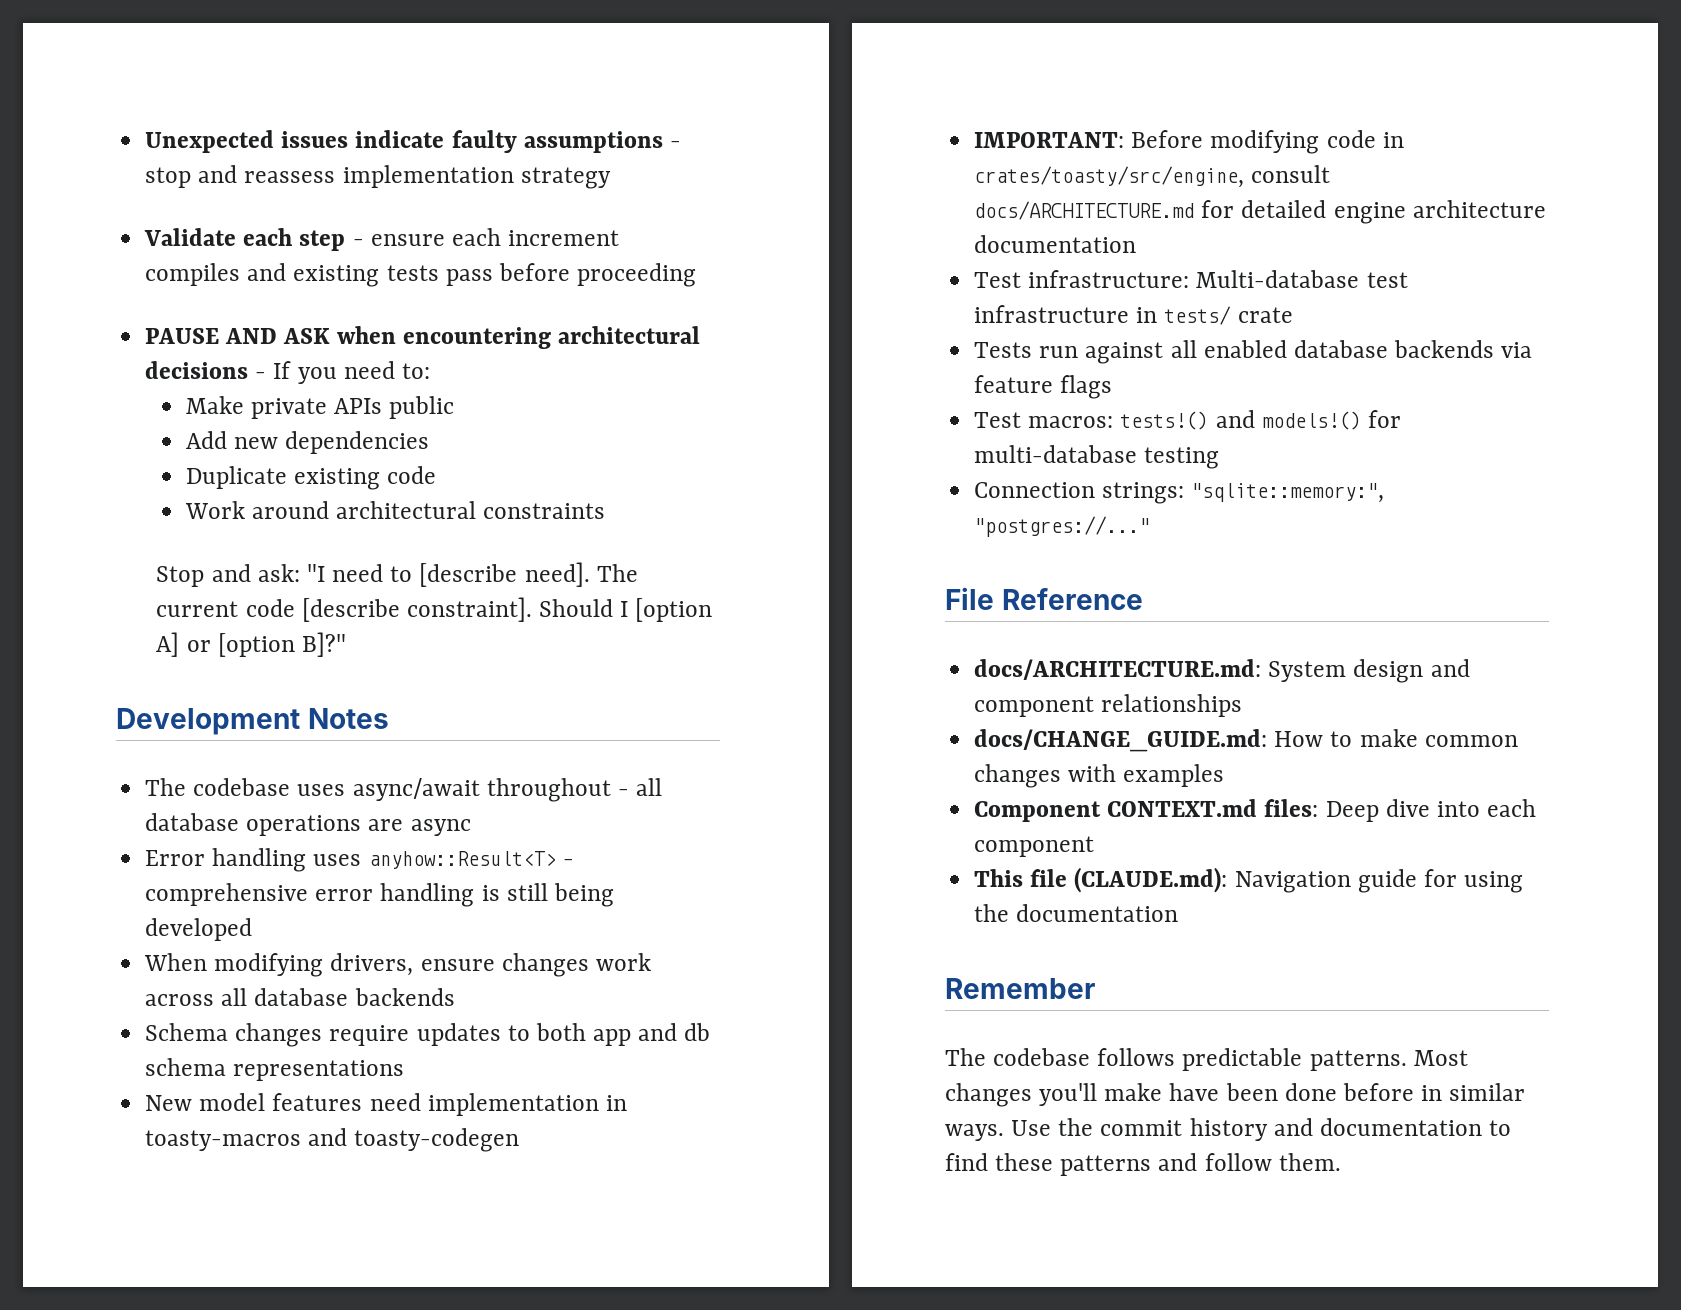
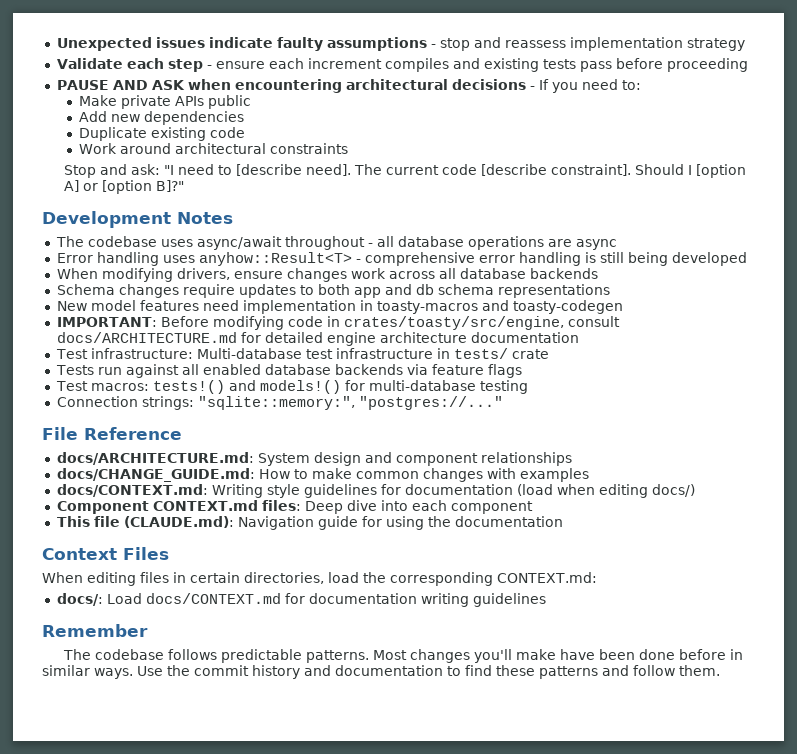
(1225, 775) none -> [56,484,695,498] // docs/CONTEXT.md: Writing style guidelines for documentation (load when editing docs/)
(1179, 913) none -> [42,547,169,560] [42,572,597,586] [56,593,546,607] // Context Files // When editing files in certain directories, load the corresponding CONTEXT.md: // docs/: Load docs/CONTEXT.md for documentation writing guidelines

